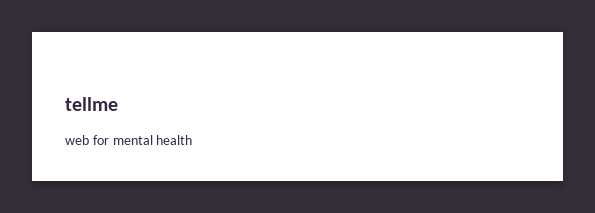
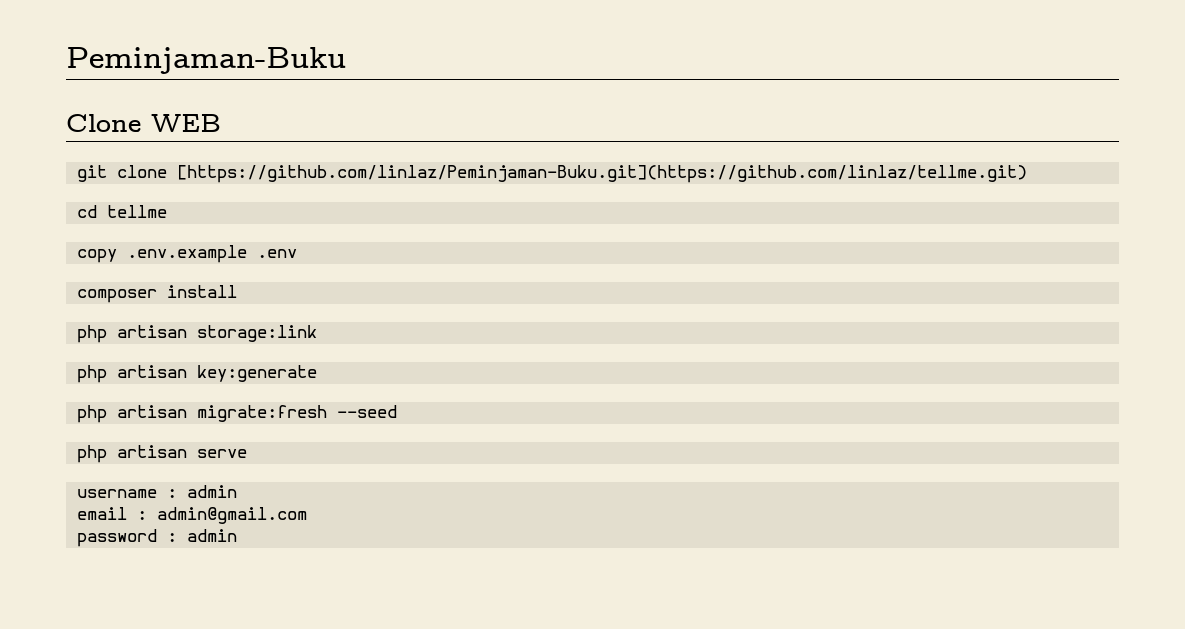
[65,97,118,111] [65,135,193,145] tellme // web for mental health -> [66,47,346,74] [66,114,221,132] [77,165,1028,183] [77,205,168,218] [77,245,298,263] [77,285,238,303] [77,325,318,343] [77,365,318,383] [77,405,398,423] [77,445,248,463] [77,485,238,498] [77,507,308,524] [77,529,238,547] Peminjaman-Buku // Clone WEB // git clone [https://github.com/linlaz/Peminjaman-Buku.git](https://github.com/linlaz/tellme.git) // cd tellme // copy .env.example .env // composer install // php artisan storage:link // php artisan key:generate // php artisan migrate:fresh --seed // php artisan serve // username : admin // email : admin@gmail.com // password : admin

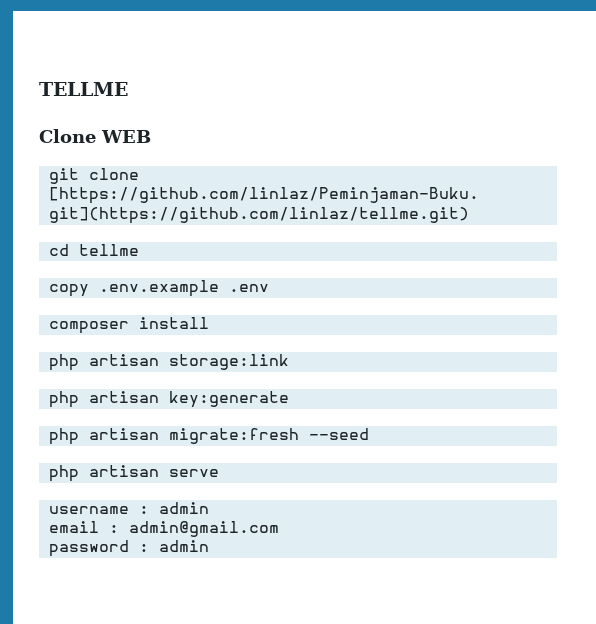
[66,47,346,74] Peminjaman-Buku -> [39,82,128,96] TELLME

